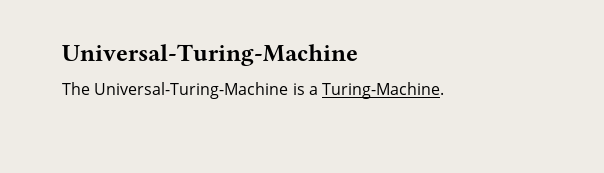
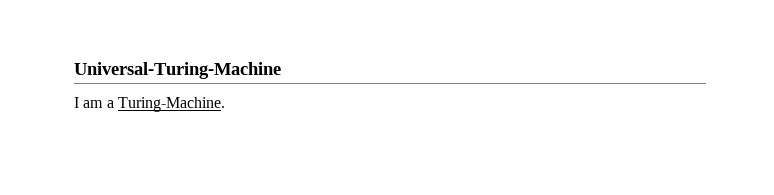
[62,82,305,99] The Universal-Turing-Machine is -> [74,97,104,108] I am

